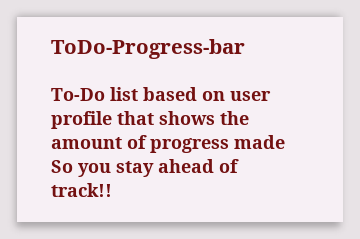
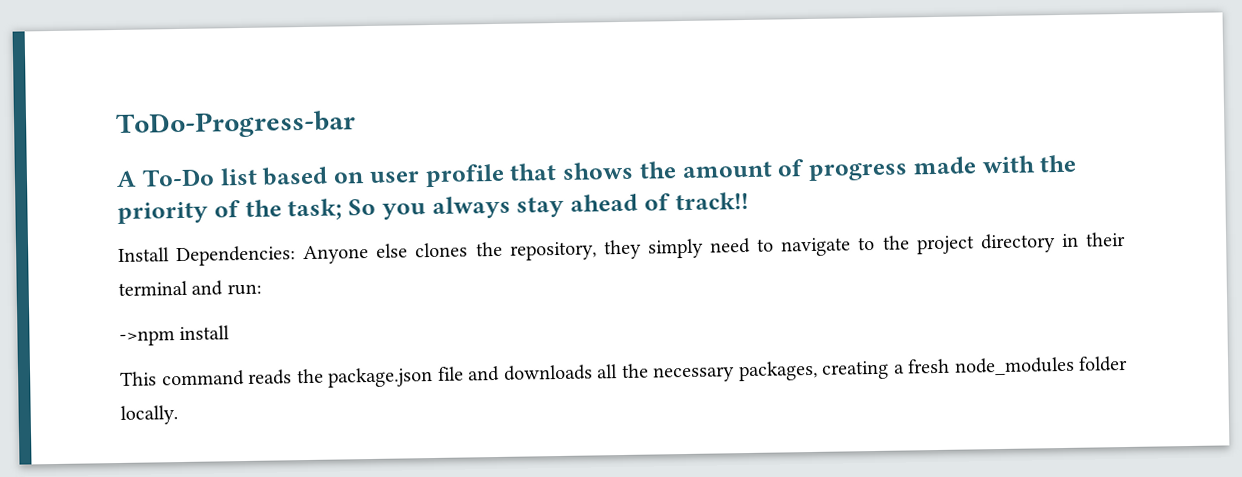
(245, 49) none -> [116,170,137,187] A
(285, 142) none -> [981,154,1077,174] [117,198,343,224] with the priority of the task;
(111, 170) none -> [431,195,511,220] always
(112, 190) none -> [118,231,1126,267] [118,280,262,296] [119,325,231,346] [120,355,1128,388] [120,405,178,425] // Install Dependencies: Anyone else clones the repository, they simply need to navigate to the project directory in their terminal and run: // ->npm install // This command reads the package.json file and downloads all the necessary packages, creating a fresh node_modules folder locally.

